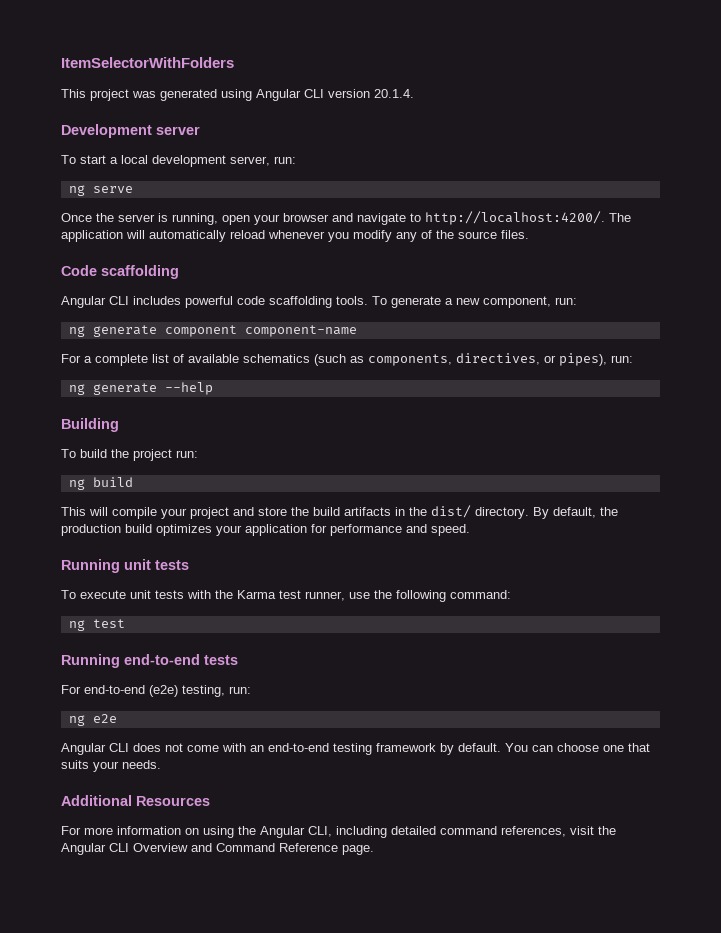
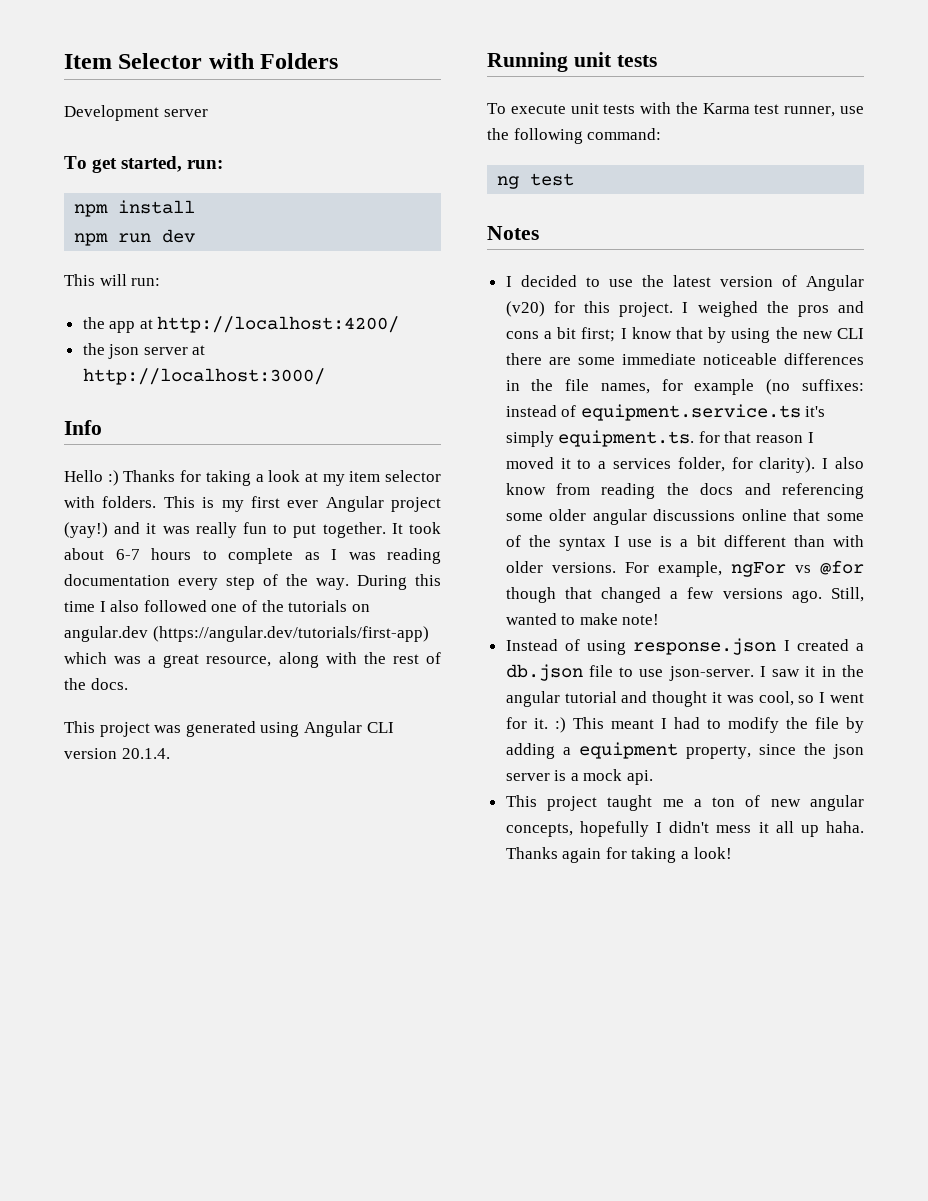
[61,57,234,68] ItemSelectorWithFolders -> [64,53,339,69] [64,105,208,121] [64,156,224,173] [74,200,196,217] [74,229,196,246] [64,274,161,286] [82,316,400,333] [82,343,206,359] [82,368,325,385] [64,420,102,435] [64,470,441,486] [64,496,441,512] [64,522,441,538] [64,548,441,564] [64,574,441,590] [64,600,370,612] [64,626,429,642] [64,652,441,668] [64,678,128,690] Item Selector with Folders // Development server // To get started, run: // npm install // npm run dev // This will run: // the app at http://localhost:4200/ // the json server at http://localhost:3000/ // Info // Hello :) Thanks for taking a look at my item selector with folders. This is my first ever Angular project (yay!) and it was really fun to put together. It took about 6-7 hours to complete as I was reading documentation every step of the way. During this time I also followed one of the tutorials on angular.dev (https://angular.dev/tutorials/first-app) which was a great resource, along with the rest of the docs.
[61,124,200,138] [61,155,296,167] [68,185,133,196] [61,211,631,225] [61,230,529,242] [61,265,179,279] [61,296,577,308] [68,325,357,337] [61,353,633,366] [68,382,213,395] [61,418,119,432] [61,449,198,461] [68,477,133,490] [61,505,618,519] [61,524,470,536] // Development server // To start a local development server, run: // ng serve // Once the server is running, open your browser and navigate to http://localhost:4200/. The application will automatically reload whenever you modify any of the source files. // Code scaffolding // Angular CLI includes powerful code scaffolding tools. To generate a new component, run: // ng generate component component-name // For a complete list of available schematics (such as components, directives, or pipes), run: // ng generate --help // Building // To build the project run: // ng build // This will compile your project and store the build artifacts in the dist/ directory. By default, the production build optimizes your application for performance and speed. -> (170, 753) none
[61,654,238,668] [61,685,251,697] [68,714,117,726] [61,743,650,755] [61,760,161,772] [61,795,210,806] [61,826,616,838] [61,843,374,855] Running end-to-end tests // For end-to-end (e2e) testing, run: // ng e2e // Angular CLI does not come with an end-to-end testing framework by default. You can choose one that suits your needs. // Additional Resources // For more information on using the Angular CLI, including detailed command references, visit the Angular CLI Overview and Command Reference page. -> [487,226,539,240] [505,275,864,291] [505,301,864,317] [505,327,864,343] [505,353,864,365] [505,379,864,395] [505,404,826,421] [505,430,814,447] [505,457,864,473] [505,483,864,499] [505,509,864,525] [505,535,864,551] [505,560,864,577] [505,587,864,603] [505,613,660,625] [505,638,864,655] [505,664,864,681] [505,691,864,707] [505,717,864,733] [505,742,864,759] [505,769,654,785] [505,795,864,811] [505,821,865,837] [505,847,732,863] Notes // I decided to use the latest version of Angular (v20) for this project. I weighed the pros and cons a bit first; I know that by using the new CLI there are some immediate noticeable differences in the file names, for example (no suffixes: instead of equipment.service.ts it's simply equipment.ts. for that reason I moved it to a services folder, for clarity). I also know from reading the docs and referencing some older angular discussions online that some of the syntax I use is a bit different than with older versions. For example, ngFor vs @for though that changed a few versions ago. Still, wanted to make note! // Instead of using response.json I created a db.json file to use json-server. I saw it in the angular tutorial and thought it was cool, so I went for it. :) This meant I had to modify the file by adding a equipment property, since the json server is a mock api. // This project taught me a ton of new angular concepts, hopefully I didn't mess it all up haha. Thanks again for taking a look!

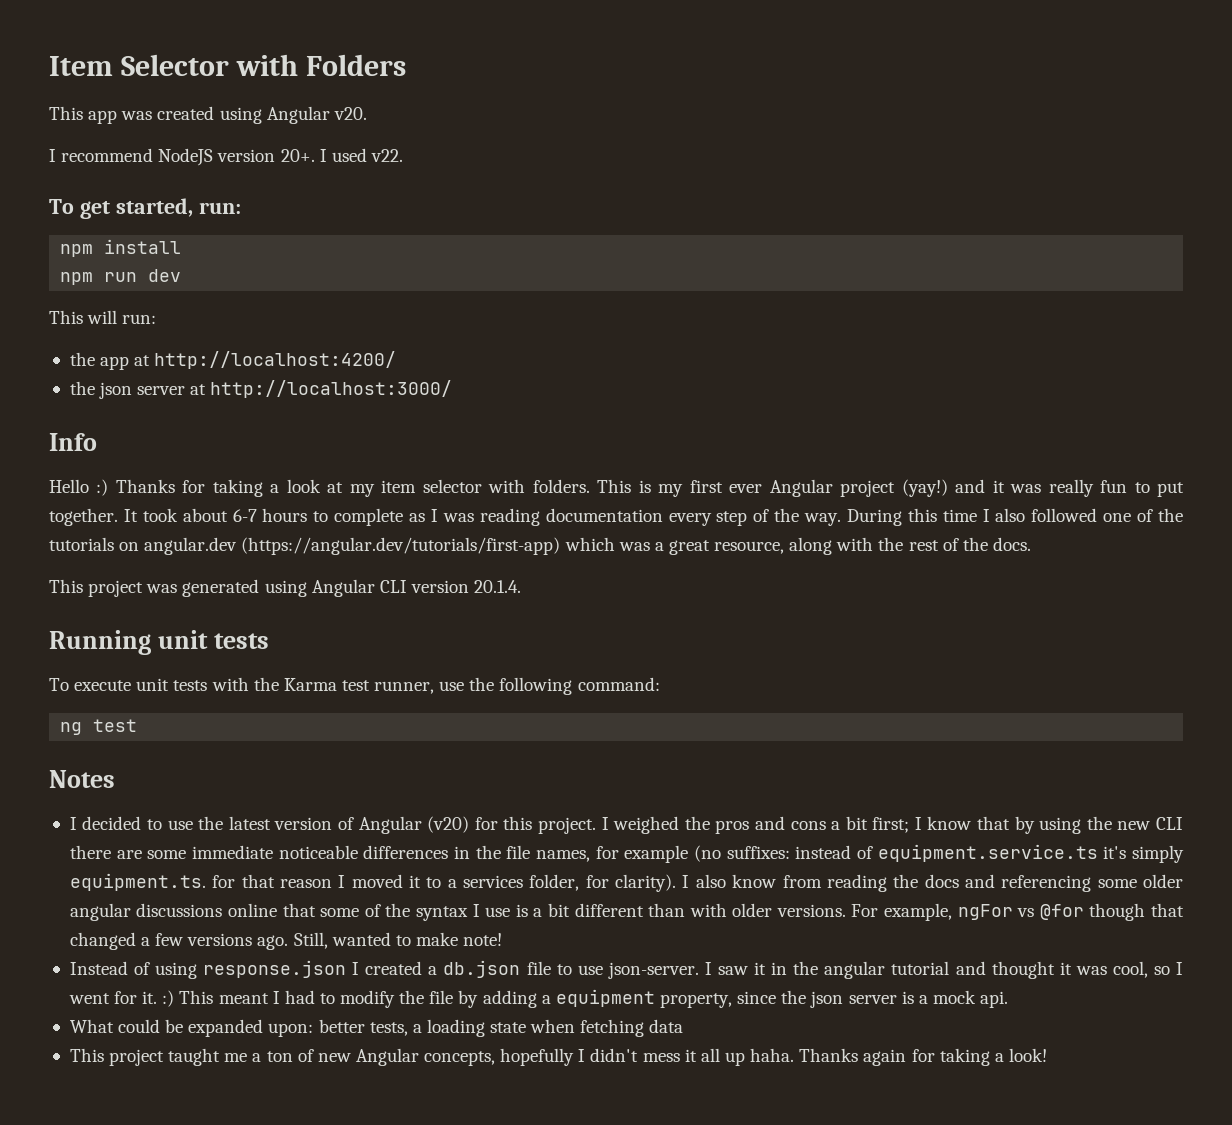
[64,105,208,121] Development server -> [49,106,367,124] [49,148,403,166] This app was created using Angular v20. // I recommend NodeJS version 20+. I used v22.
(654, 777) none -> [69,1019,684,1037] // What could be expanded upon: better tests, a loading state when fetching data
[810,795,864,811] angular -> [355,1048,419,1066] Angular

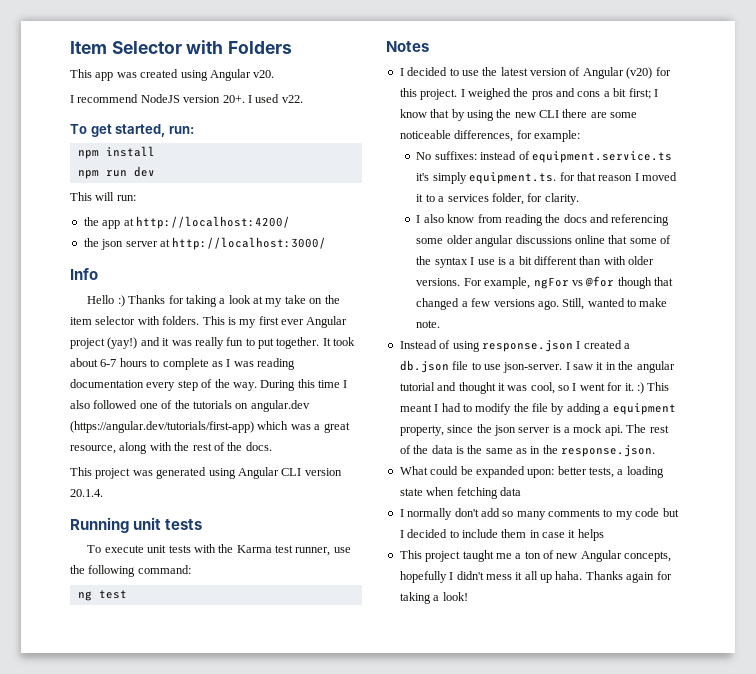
(375, 490) none -> [284,295,340,304] take on the
[191,845,721,863] immediate noticeable differences in the file names, for example (no -> [399,130,580,142] [416,152,432,160] noticeable differences, for example: // No
[615,874,677,892] clarity). -> [544,193,579,205] clarity. //
[463,933,503,946] note! -> [416,320,441,328] note.
(1009, 999) none -> [626,424,669,433] [399,445,656,457] The rest of the data is the same as in the response.json.
(684, 1026) none -> [399,508,679,520] [399,529,604,541] // I normally don't add so many comments to my code but I decided to include them in case it helps

